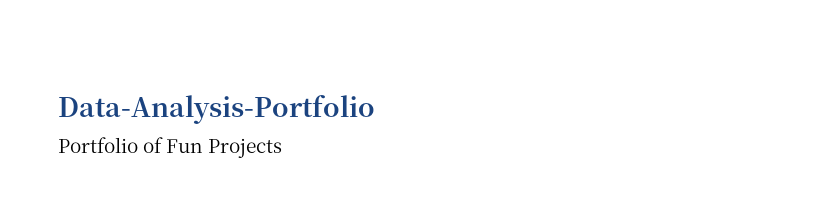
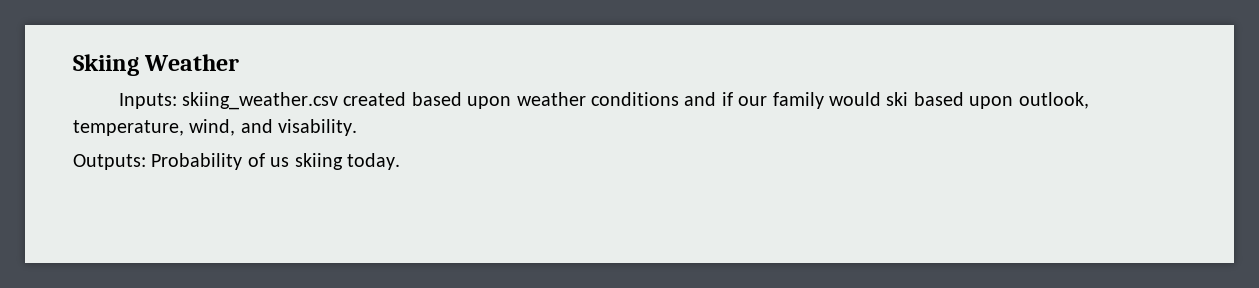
[58,95,375,124] [58,137,283,158] Data-Analysis-Portfolio // Portfolio of Fun Projects -> [73,54,240,76] [118,92,1089,110] [73,119,358,136] [73,153,400,170] Skiing Weather // Inputs: skiing_weather.csv created based upon weather conditions and if our family would ski based upon outlook, temperature, wind, and visability. // Outputs: Probability of us skiing today.

